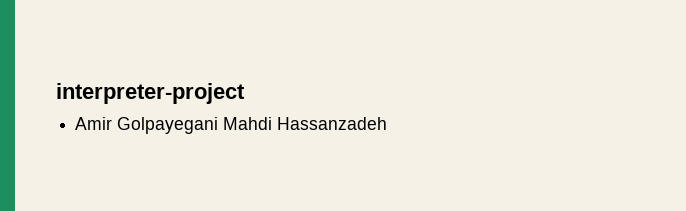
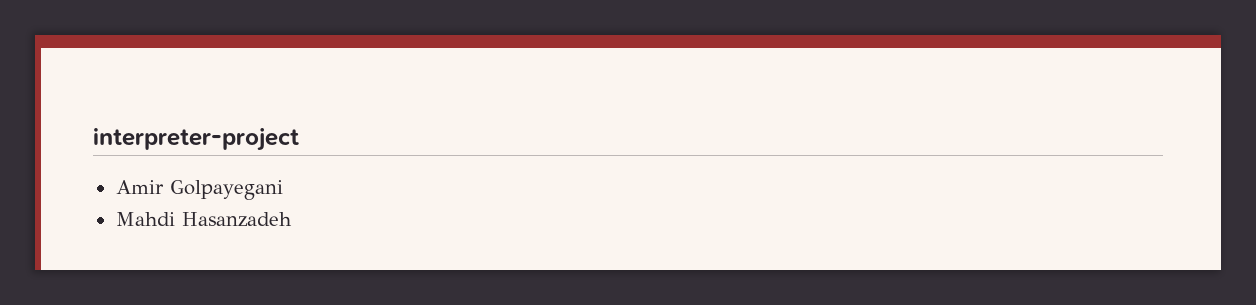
[223,117,388,130] Mahdi Hassanzadeh -> [115,212,292,227] // Mahdi Hasanzadeh

